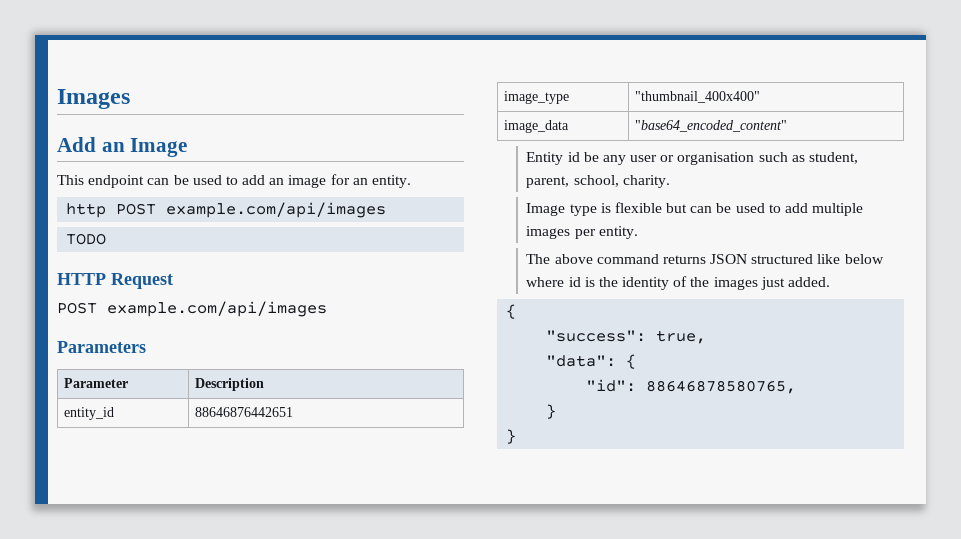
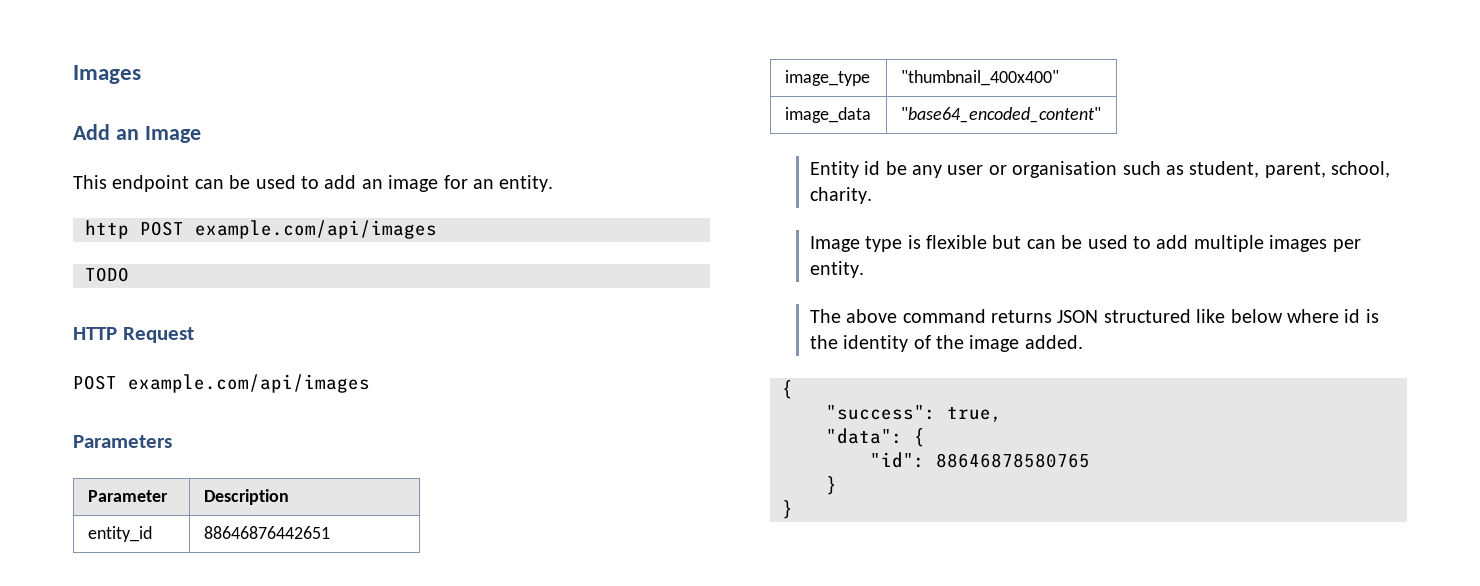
[713,277,785,290] images just -> [969,335,1020,352] image
[646,380,797,394] 88646878580765, -> [936,453,1090,468] 88646878580765

